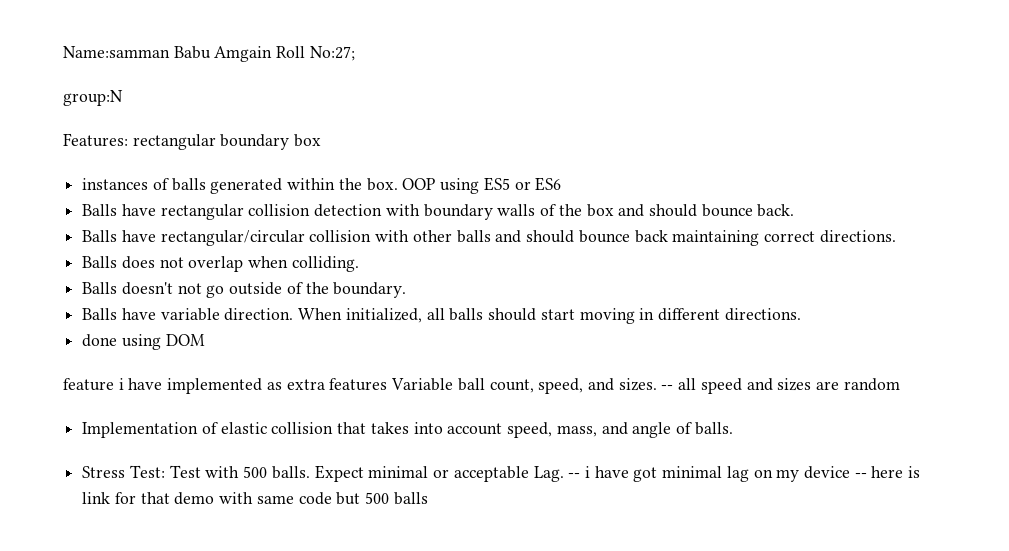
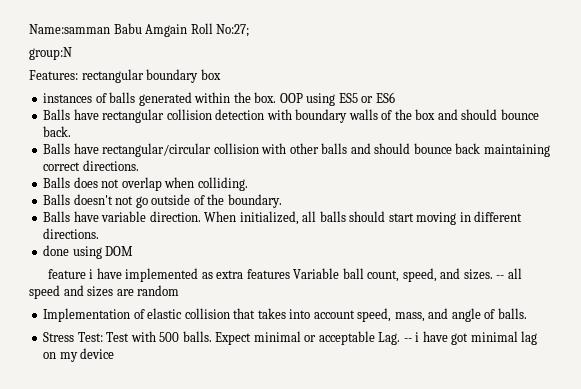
[854,466,921,478] [82,492,428,505] -- here is link for that demo with same code but 500 balls -> (115, 353) none

